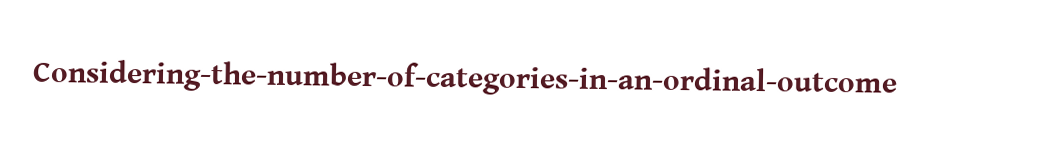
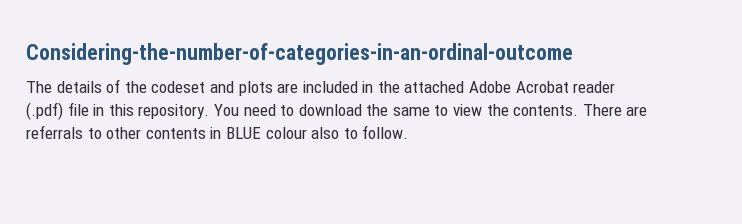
(898, 78) none -> [26,79,616,96] [26,102,648,120] [26,125,409,139] // The details of the codeset and plots are included in the attached Adobe Acrobat reader (.pdf) file in this repository. You need to download the same to view the contents. There are referrals to other contents in BLUE colour also to follow.

